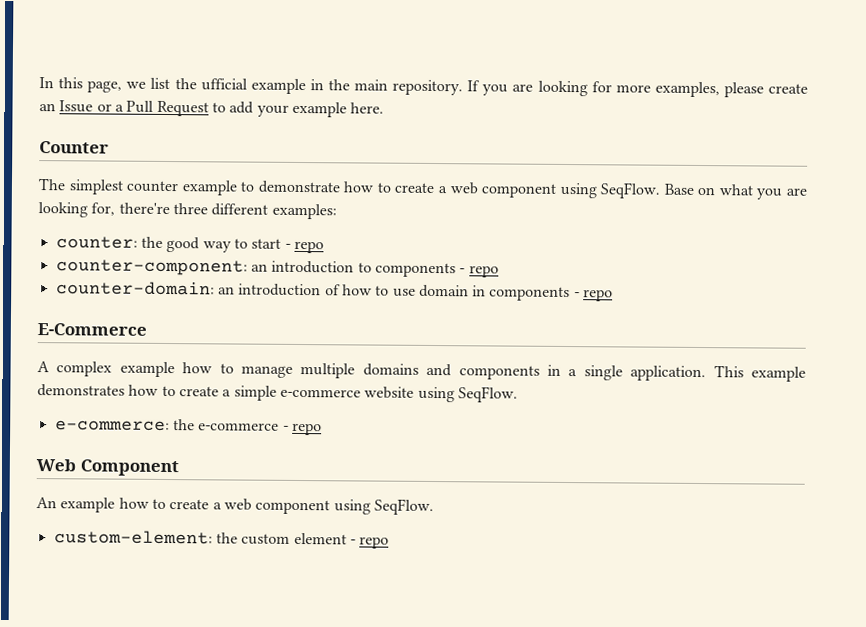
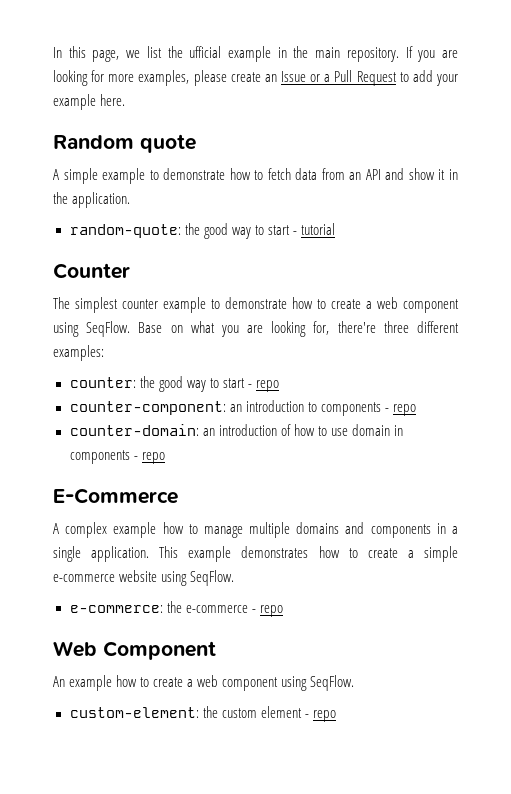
(385, 108) none -> [53,134,196,153] [53,168,459,184] [53,192,131,208] [69,223,335,239] // Random quote // A simple example to demonstrate how to fetch data from an API and show it in the application. // random-quote: the good way to start - tutorial

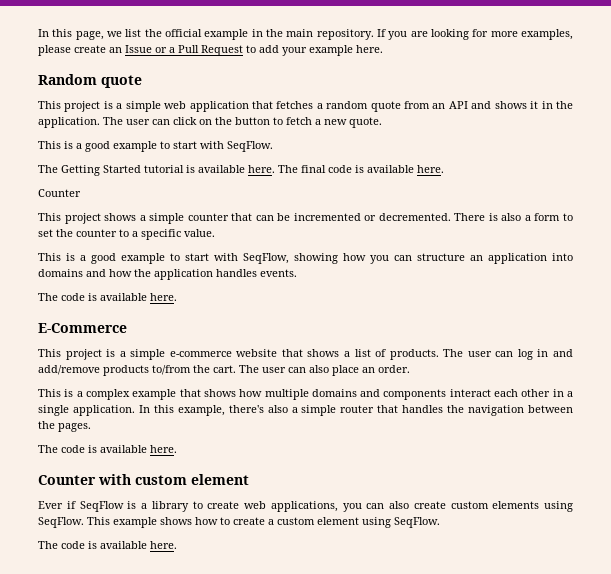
[189,46,222,58] ufficial -> [165,29,202,37] official
[53,168,318,184] A simple example to demonstrate how to fetch data -> [38,101,401,112] This project is a simple web application that fetches a random quote
[408,168,435,180] show -> [494,101,527,109] shows
[69,223,335,239] [53,263,130,279] [53,297,459,313] [53,321,460,337] [53,345,104,361] [69,376,279,392] [69,400,416,416] [69,424,403,436] [69,450,165,464] [53,488,178,504] [53,522,459,538] [53,546,458,562] [53,570,235,586] [69,601,283,617] [53,641,216,660] [53,675,355,691] [69,706,336,722] // random-quote: the good way to start - tutorial // Counter // The simplest counter example to demonstrate how to create a web component using SeqFlow. Base on what you are looking for, there're three different examples: // counter: the good way to start - repo // counter-component: an introduction to components - repo // counter-domain: an introduction of how to use domain in components - repo // E-Commerce // A complex example how to manage multiple domains and components in a single application. This example demonstrates how to create a simple e-commerce website using SeqFlow. // e-commerce: the e-commerce - repo // Web Component // An example how to create a web component using SeqFlow. // custom-element: the custom element - repo -> [103,117,382,128] [38,141,273,152] [38,165,444,176] [38,189,81,197] [38,213,573,224] [38,229,215,240] [38,253,573,264] [38,269,297,280] [38,293,177,301] [38,323,127,333] [38,349,573,360] [38,365,410,376] [38,389,573,400] [38,405,573,416] [38,421,91,432] [38,445,177,453] [38,474,249,485] [38,501,573,512] [38,517,440,528] [38,541,177,549] The user can click on the button to fetch a new quote. // This is a good example to start with SeqFlow. // The Getting Started tutorial is available here. The final code is available here. // Counter // This project shows a simple counter that can be incremented or decremented. There is also a form to set the counter to a specific value. // This is a good example to start with SeqFlow, showing how you can structure an application into domains and how the application handles events. // The code is available here. // E-Commerce // This project is a simple e-commerce website that shows a list of products. The user can log in and add/remove products to/from the cart. The user can also place an order. // This is a complex example that shows how multiple domains and components interact each other in a single application. In this example, there's also a simple router that handles the navigation between the pages. // The code is available here. // Counter with custom element // Ever if SeqFlow is a library to create web applications, you can also create custom elements using SeqFlow. This example shows how to create a custom element using SeqFlow. // The code is available here.

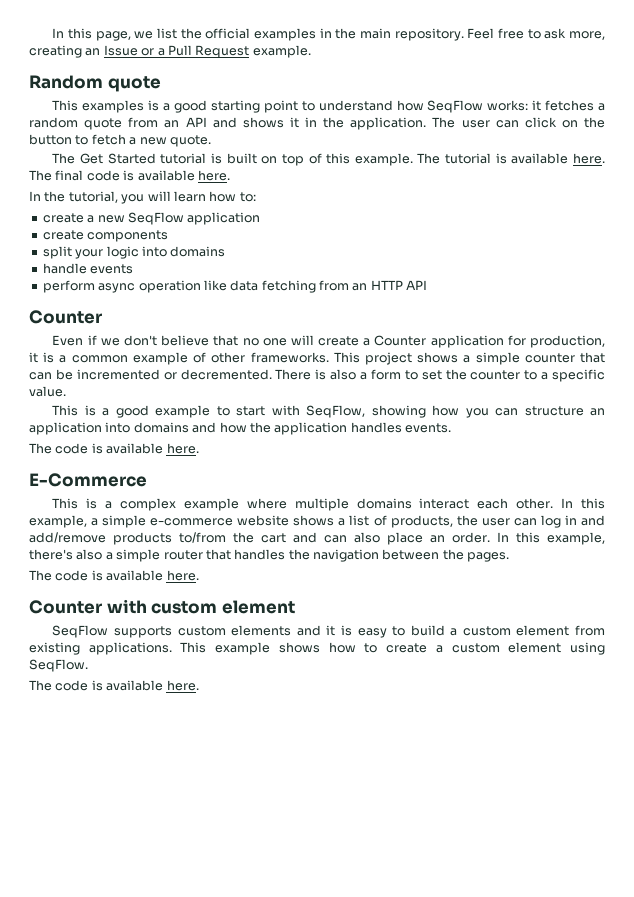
[204,29,249,40] example -> [254,28,317,41] examples
[377,29,573,40] [38,45,106,56] If you are looking for more examples, please create -> [467,28,606,40] [29,45,82,58] Feel free to ask more, creating
[246,45,383,56] to add your example here. -> [252,45,311,58] example.
[64,101,273,112] project is a simple web application that -> [82,100,542,113] examples is a good starting point to understand how SeqFlow works: it
[38,141,273,152] [38,165,141,176] This is a good example to start with SeqFlow. // The Getting Started -> [52,153,441,166] The Get Started tutorial is built on top of this example. The
[38,189,81,197] Counter // -> [29,191,256,204] [42,212,261,225] [42,230,169,242] [42,246,226,259] [42,263,134,274] [42,280,428,293] [29,310,102,324] [52,335,605,348] [29,352,329,365] In the tutorial, you will learn how to: // create a new SeqFlow application // create components // split your logic into domains // handle events // perform async operation like data fetching from an HTTP API // Counter // Even if we don't believe that no one will create a Counter application for production, it is a common example of other frameworks.
[65,349,126,360] project is a -> [86,498,605,511] [29,515,99,528] is a complex example where multiple domains interact each other. In this example, a
[281,349,303,357] that -> (290, 520) none
[389,349,464,360] products. The -> [390,515,478,528] products, the
[213,365,286,373] cart. The user -> [261,532,317,543] cart and
[38,389,573,400] [38,405,135,416] // This is a complex example that shows how multiple domains and components interact each other in a single application. -> (490, 537) none
[38,501,573,512] [38,517,84,528] Ever if SeqFlow is a library to create web applications, you can also create custom elements using SeqFlow. -> [52,625,605,638] [29,642,172,655] SeqFlow supports custom elements and it is easy to build a custom element from existing applications.

